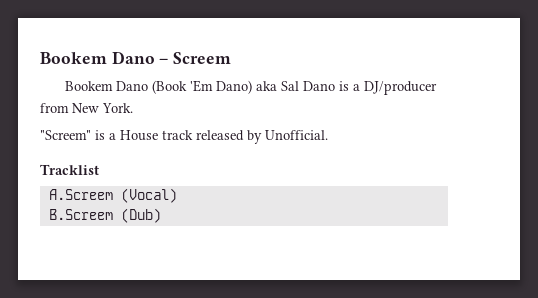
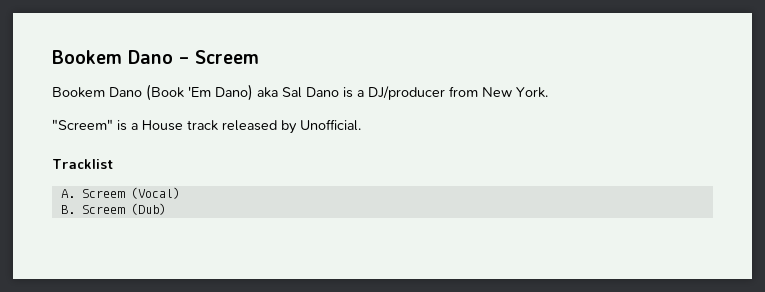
[48,189,113,200] A.Screem -> [60,189,125,198] A. Screem
[48,209,113,220] B.Screem -> [60,205,125,214] B. Screem

